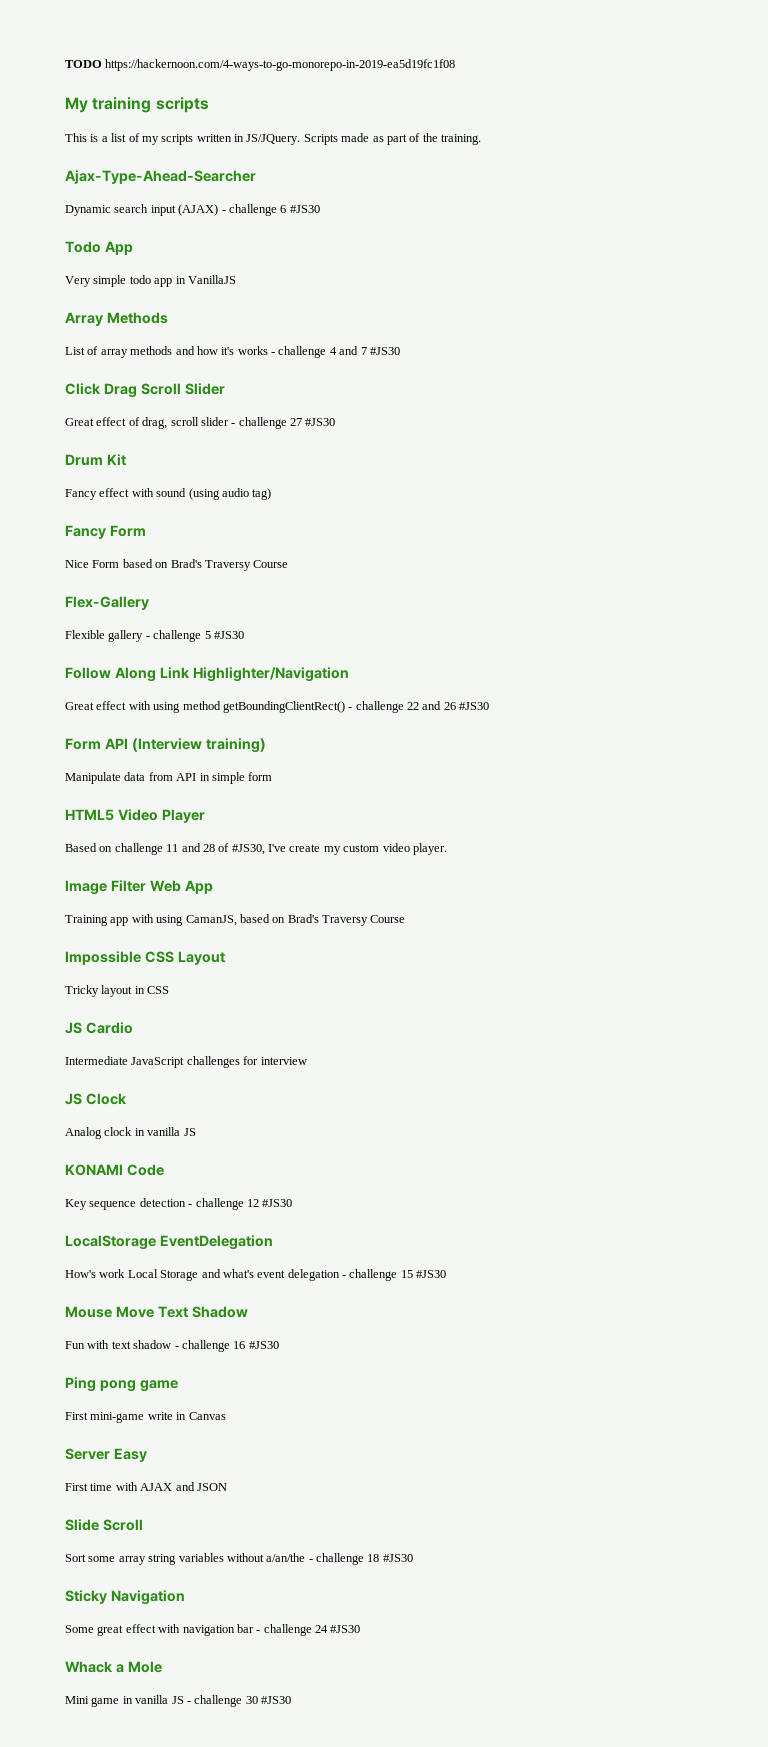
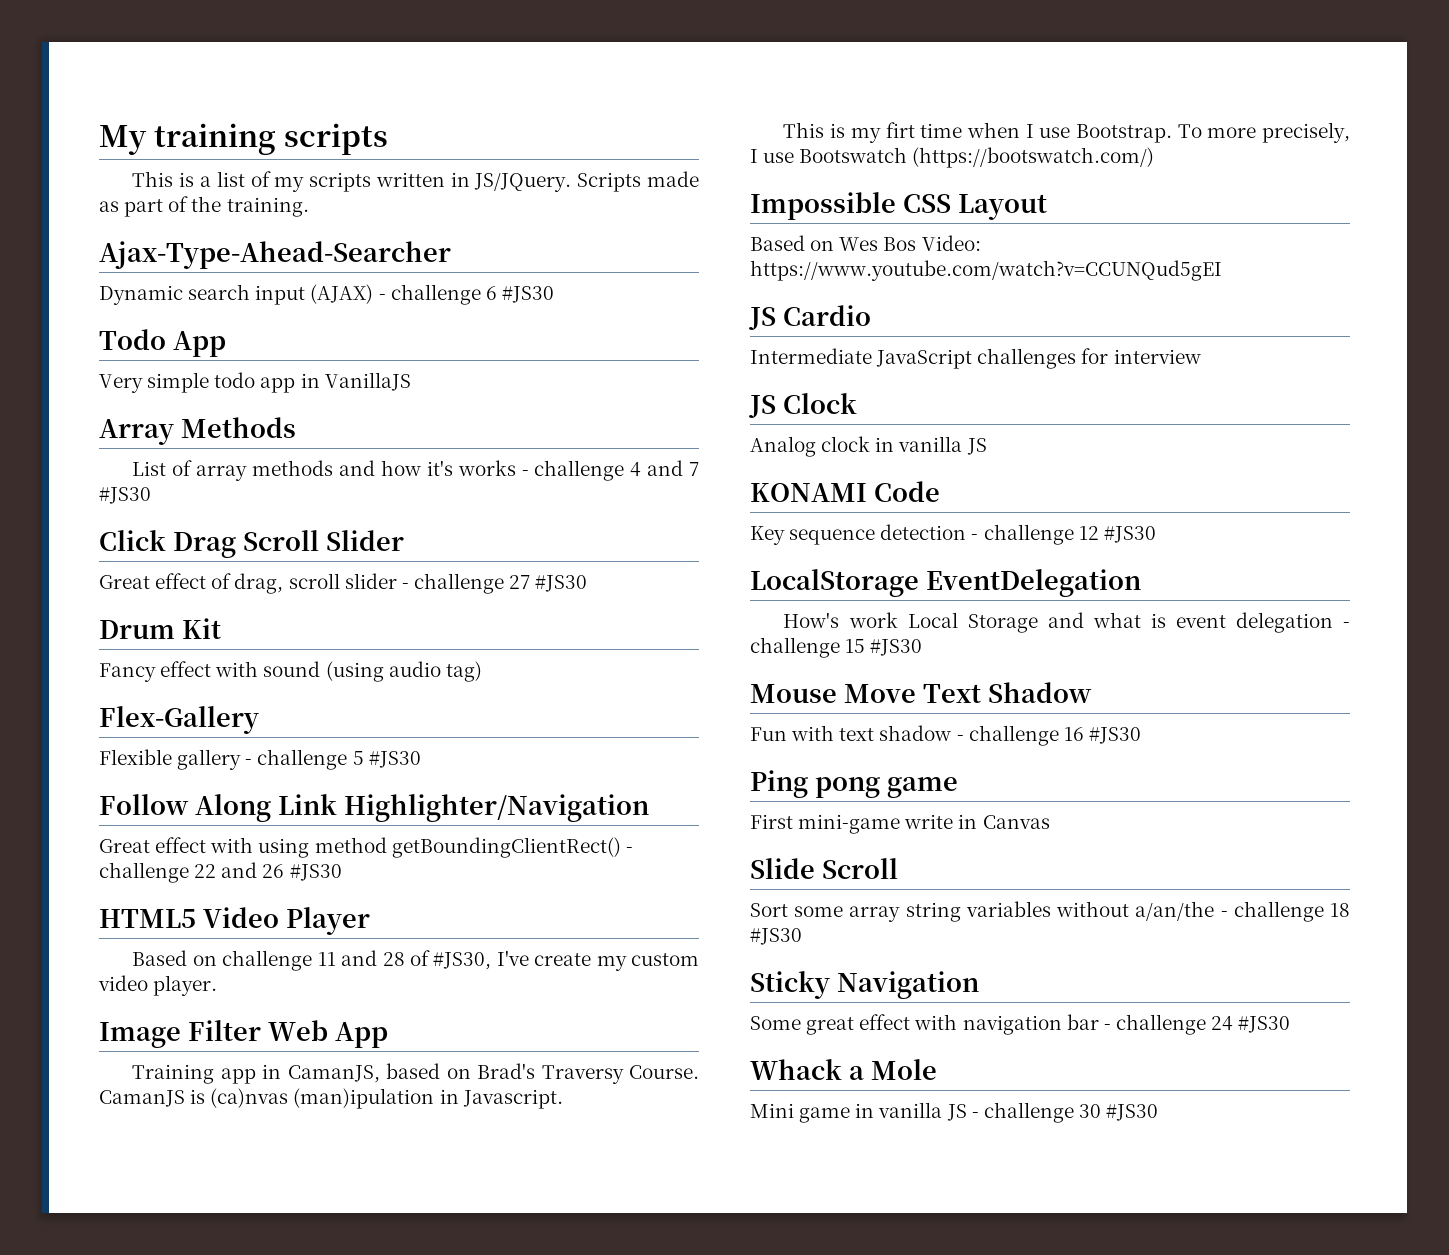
[65,59,456,71] TODO https://hackernoon.com/4-ways-to-go-monorepo-in-2019-ea5d19fc1f08 // -> (99, 140) none
[65,525,146,539] [65,559,289,571] // Fancy Form // Nice Form based on Brad's Traversy Course -> (482, 671) none
[65,738,266,753] [65,772,273,784] // Form API (Interview training) // Manipulate data from API in simple form -> (342, 872) none
[131,914,184,926] with using -> [262,1064,282,1079] in
[370,915,406,923] [65,951,225,965] [65,985,170,997] Course // Impossible CSS Layout // Tricky layout in CSS -> [629,1065,699,1079] [99,1088,563,1109] [783,122,1350,143] [750,147,1155,168] [750,192,1047,220] [750,235,981,251] [750,260,1222,281] Course. CamanJS is (ca)nvas (man)ipulation in Javascript. // This is my firt time when I use Bootstrap. To more precisely, I use Bootswatch (https://bootswatch.com/) // Impossible CSS Layout // Based on Wes Bos Video: https://www.youtube.com/watch?v=CCUNQud5gEI
[222,1269,254,1278] what's -> [1092,612,1166,628] what is
[65,1448,147,1462] [65,1482,227,1491] // Server Easy // First time with AJAX and JSON -> (1050, 822) none

